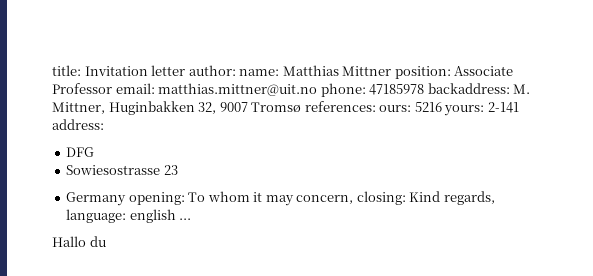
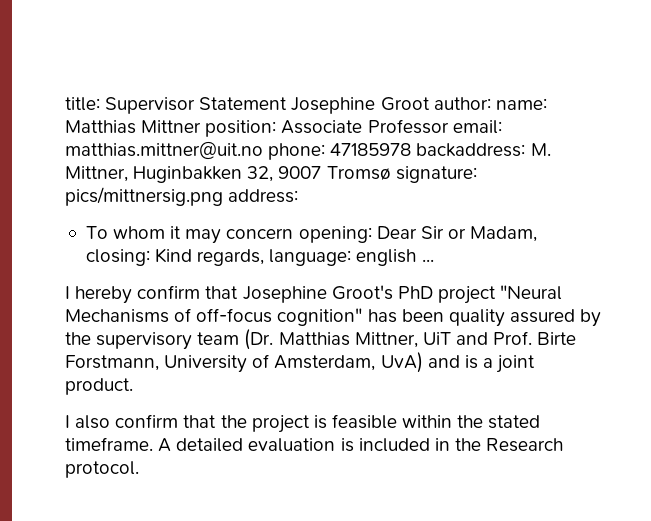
[84,65,186,76] Invitation letter -> [105,97,430,114] Supervisor Statement Josephine Groot
[304,101,519,116] [52,119,104,130] [66,147,95,157] [66,165,178,175] [66,191,354,206] references: ours: 5216 yours: 2-141 address: // DFG // Sowiesostrasse 23 // Germany opening: To whom it may concern, -> [395,166,477,183] [65,187,299,206] [85,226,538,244] signature: pics/mittnersig.png address: // To whom it may concern opening: Dear Sir or Madam,
[52,236,106,247] Hallo du -> [65,285,563,304] [65,308,602,327] [65,329,577,350] [65,352,536,373] [65,378,133,395] [65,414,541,433] [65,437,564,452] [65,461,139,478] I hereby confirm that Josephine Groot's PhD project "Neural Mechanisms of off-focus cognition" has been quality assured by the supervisory team (Dr. Matthias Mittner, UiT and Prof. Birte Forstmann, University of Amsterdam, UvA) and is a joint product. // I also confirm that the project is feasible within the stated timeframe. A detailed evaluation is included in the Research protocol.

